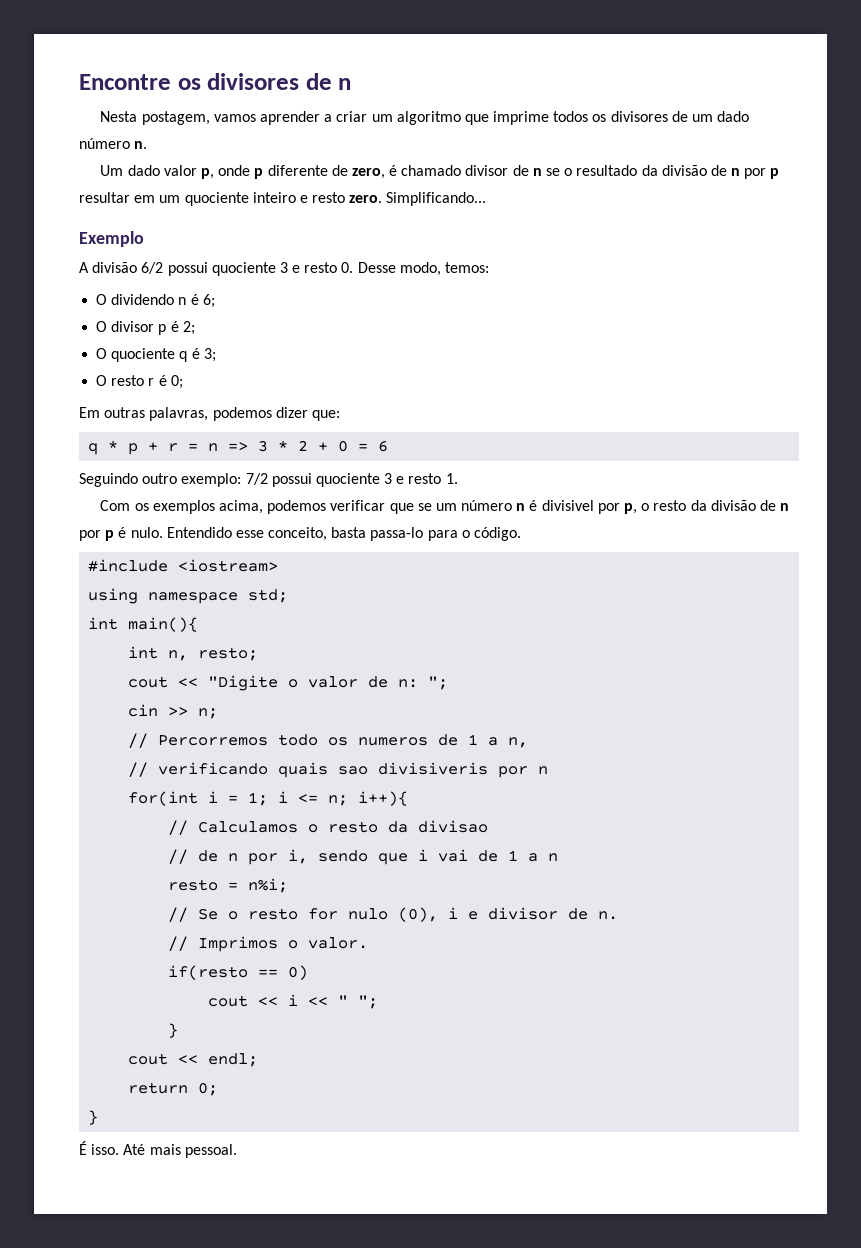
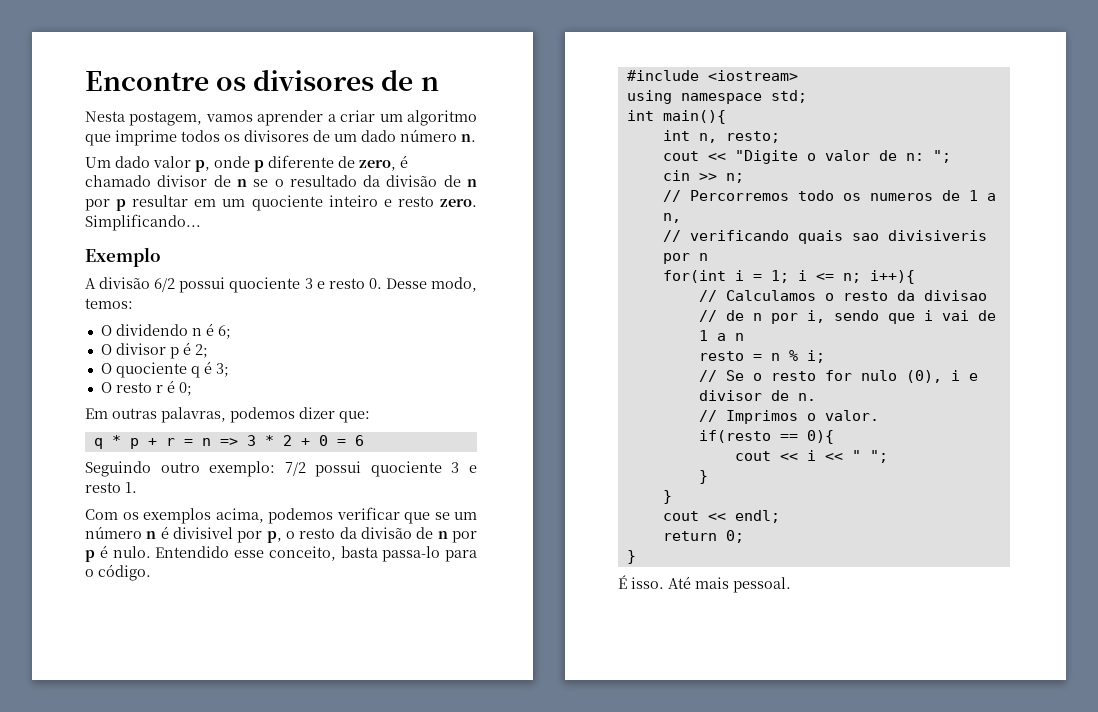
[248,878,289,893] n%i; -> [770,350,825,363] n % i;
[288,965,309,980] 0) -> [806,430,834,444] 0){
(179, 1030) none -> [662,490,672,504] // }

